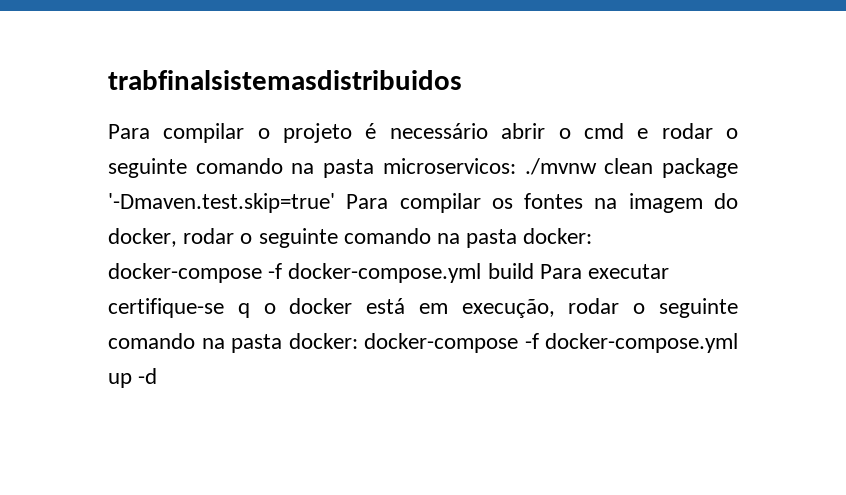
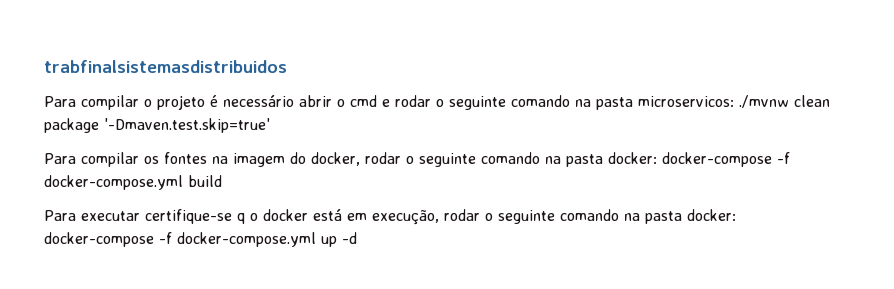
(335, 203) none -> (270, 125) //
(534, 271) none -> (222, 181) //

